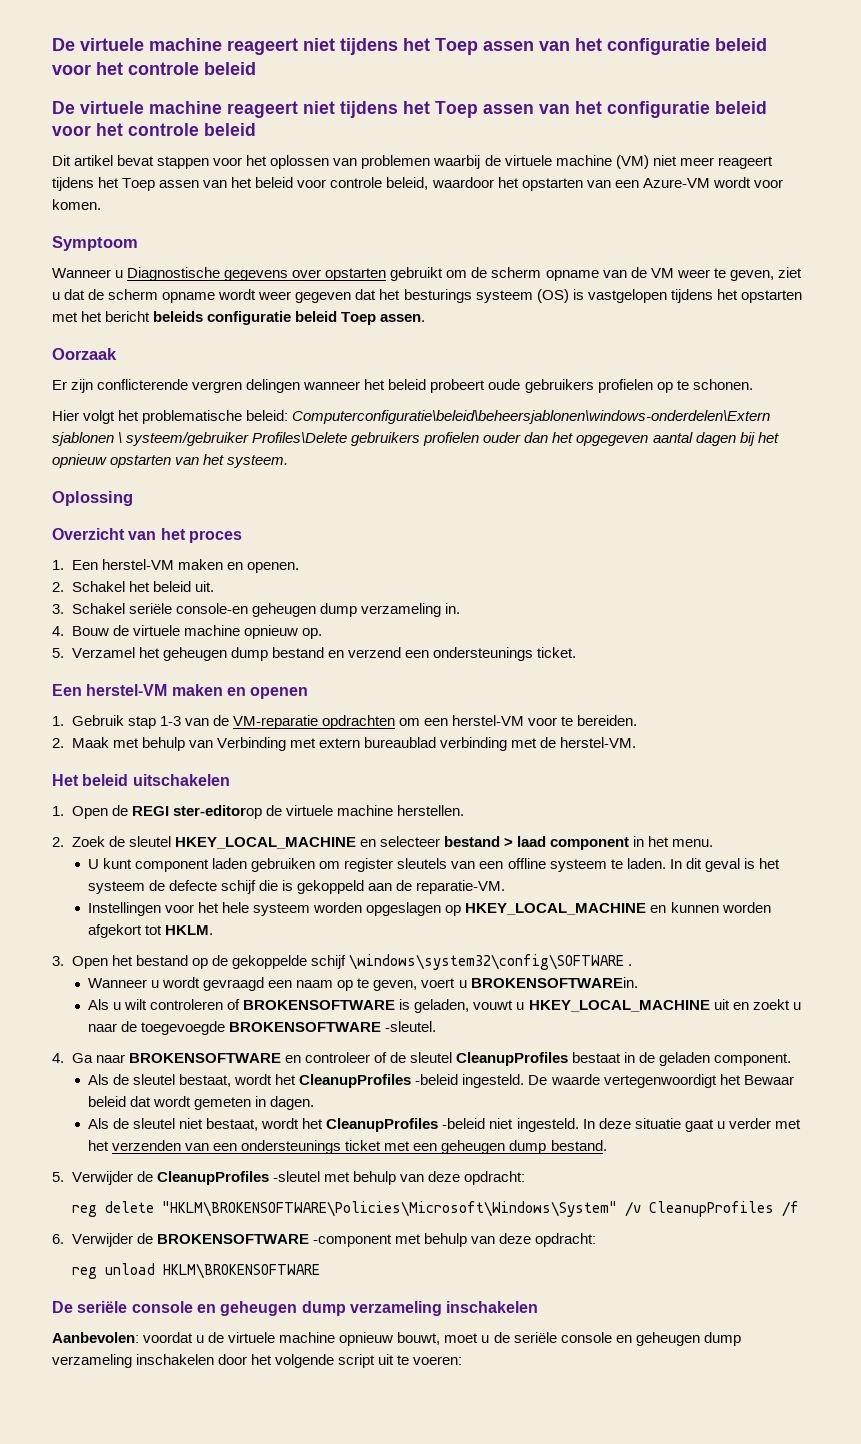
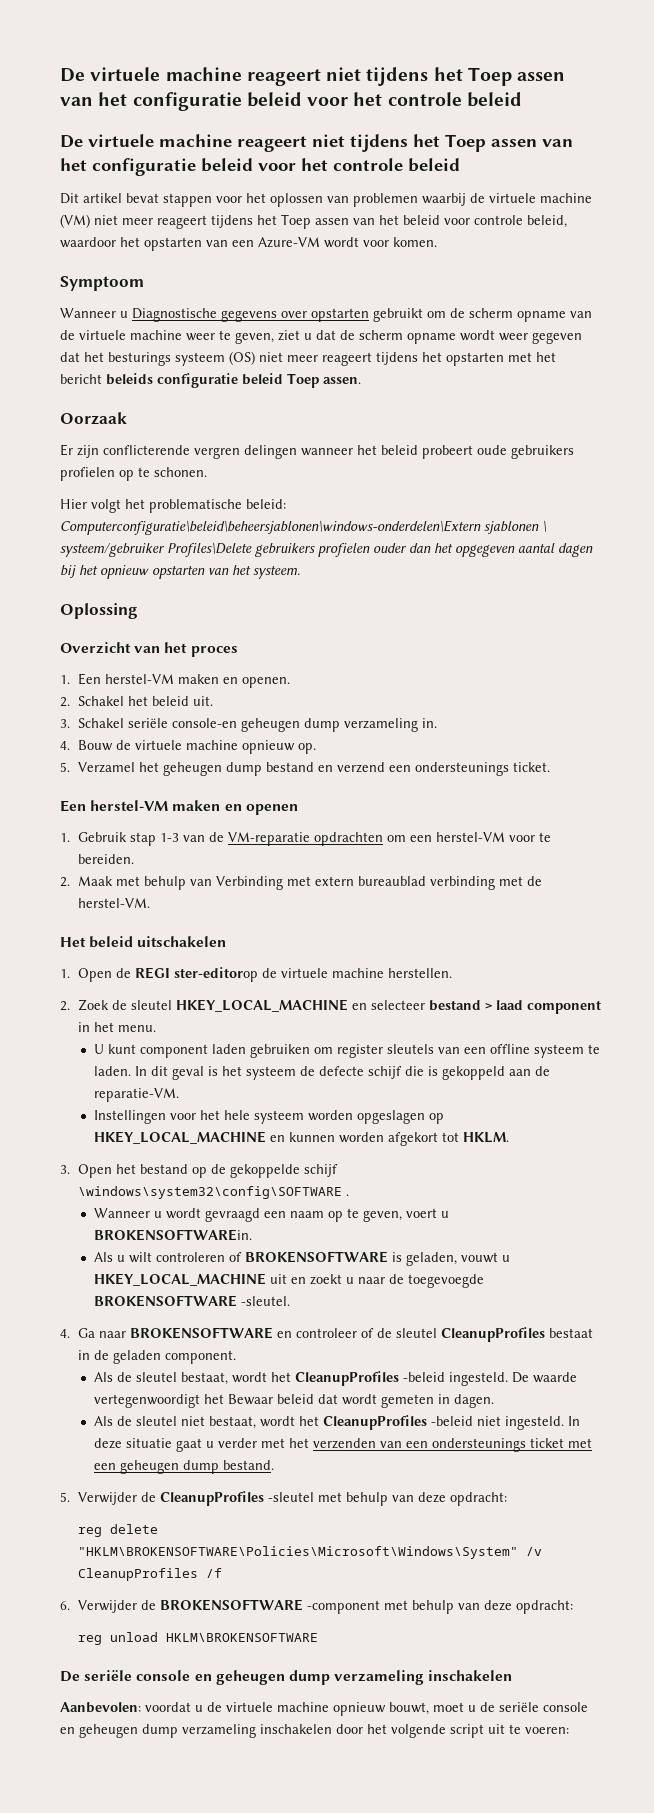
[650,268,674,278] VM -> [79,330,182,340] virtuele machine
[572,289,667,303] is vastgelopen -> [259,352,372,366] niet meer reageert

